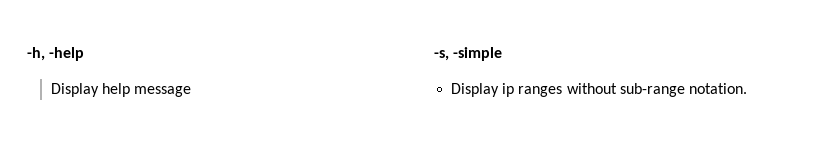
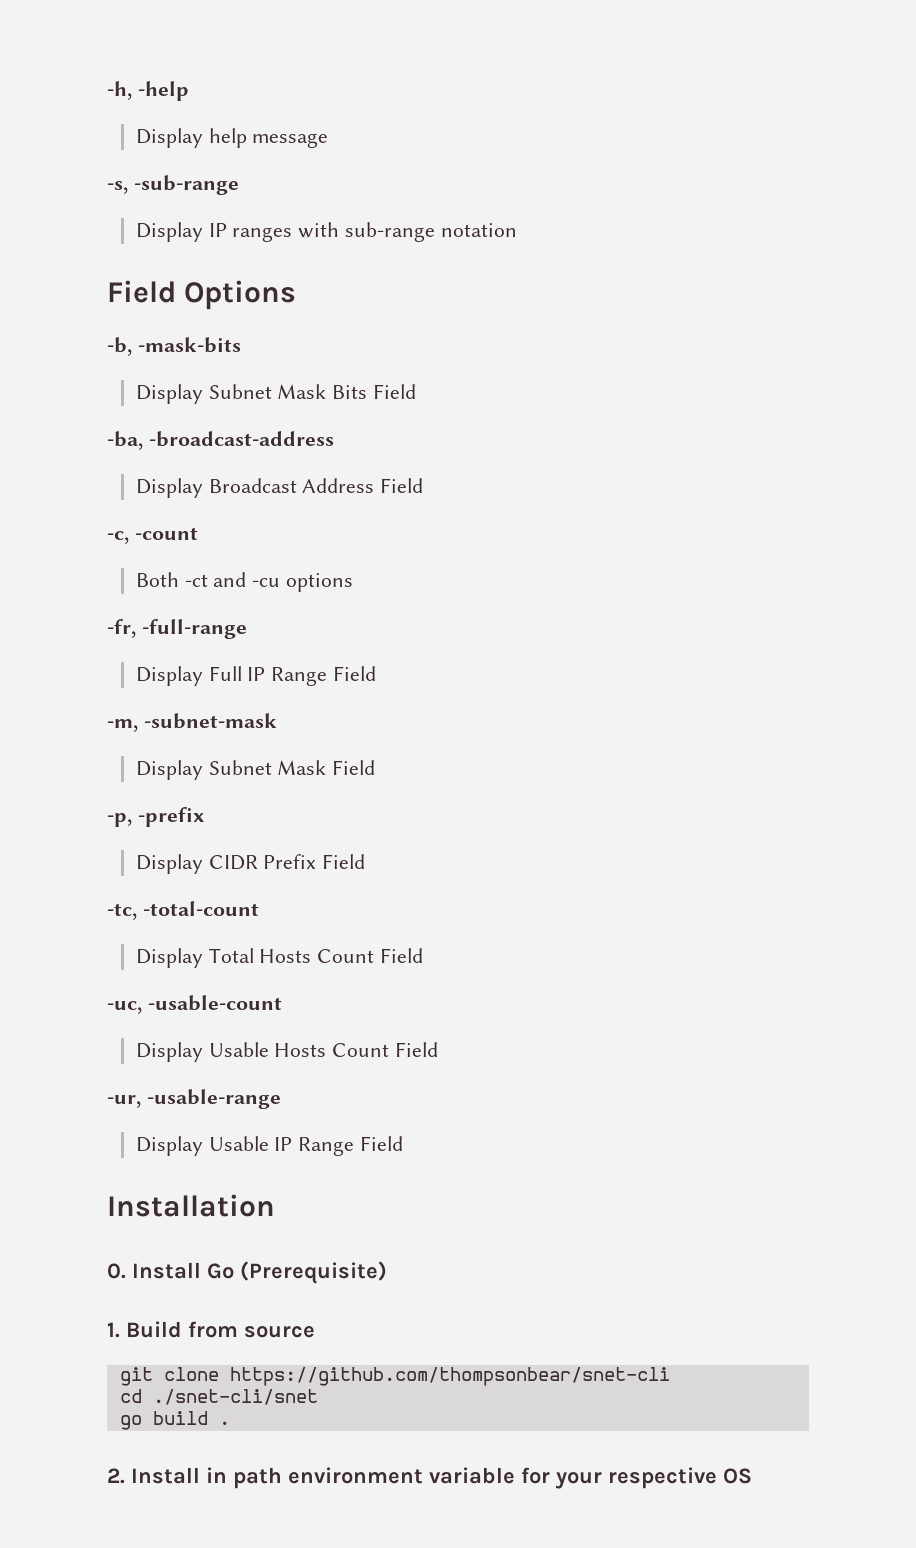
[453,47,503,61] [451,83,747,97] -simple // Display ip ranges without sub-range notation. -> [133,175,239,195] [135,222,517,242] [107,280,297,310] [107,337,241,356] [135,384,417,404] [107,431,334,450] [135,478,424,498] [107,527,198,544] [135,572,354,592] [107,619,247,639] [135,666,377,686] [107,713,277,732] [135,760,376,780] [107,807,205,827] [135,854,366,874] [107,901,259,920] [135,948,424,968] [107,995,282,1014] [135,1042,439,1062] [107,1089,281,1109] [135,1136,404,1156] [107,1194,275,1217] [107,1261,387,1284] [107,1321,315,1338] [119,1367,670,1386] [119,1389,318,1405] [119,1411,230,1430] [107,1467,752,1489] -sub-range // Display IP ranges with sub-range notation // Field Options // -b, -mask-bits // Display Subnet Mask Bits Field // -ba, -broadcast-address // Display Broadcast Address Field // -c, -count // Both -ct and -cu options // -fr, -full-range // Display Full IP Range Field // -m, -subnet-mask // Display Subnet Mask Field // -p, -prefix // Display CIDR Prefix Field // -tc, -total-count // Display Total Hosts Count Field // -uc, -usable-count // Display Usable Hosts Count Field // -ur, -usable-range // Display Usable IP Range Field // Installation // 0. Install Go (Prerequisite) // 1. Build from source // git clone https://github.com/thompsonbear/snet-cli // cd ./snet-cli/snet // go build . // 2. Install in path environment variable for your respective OS

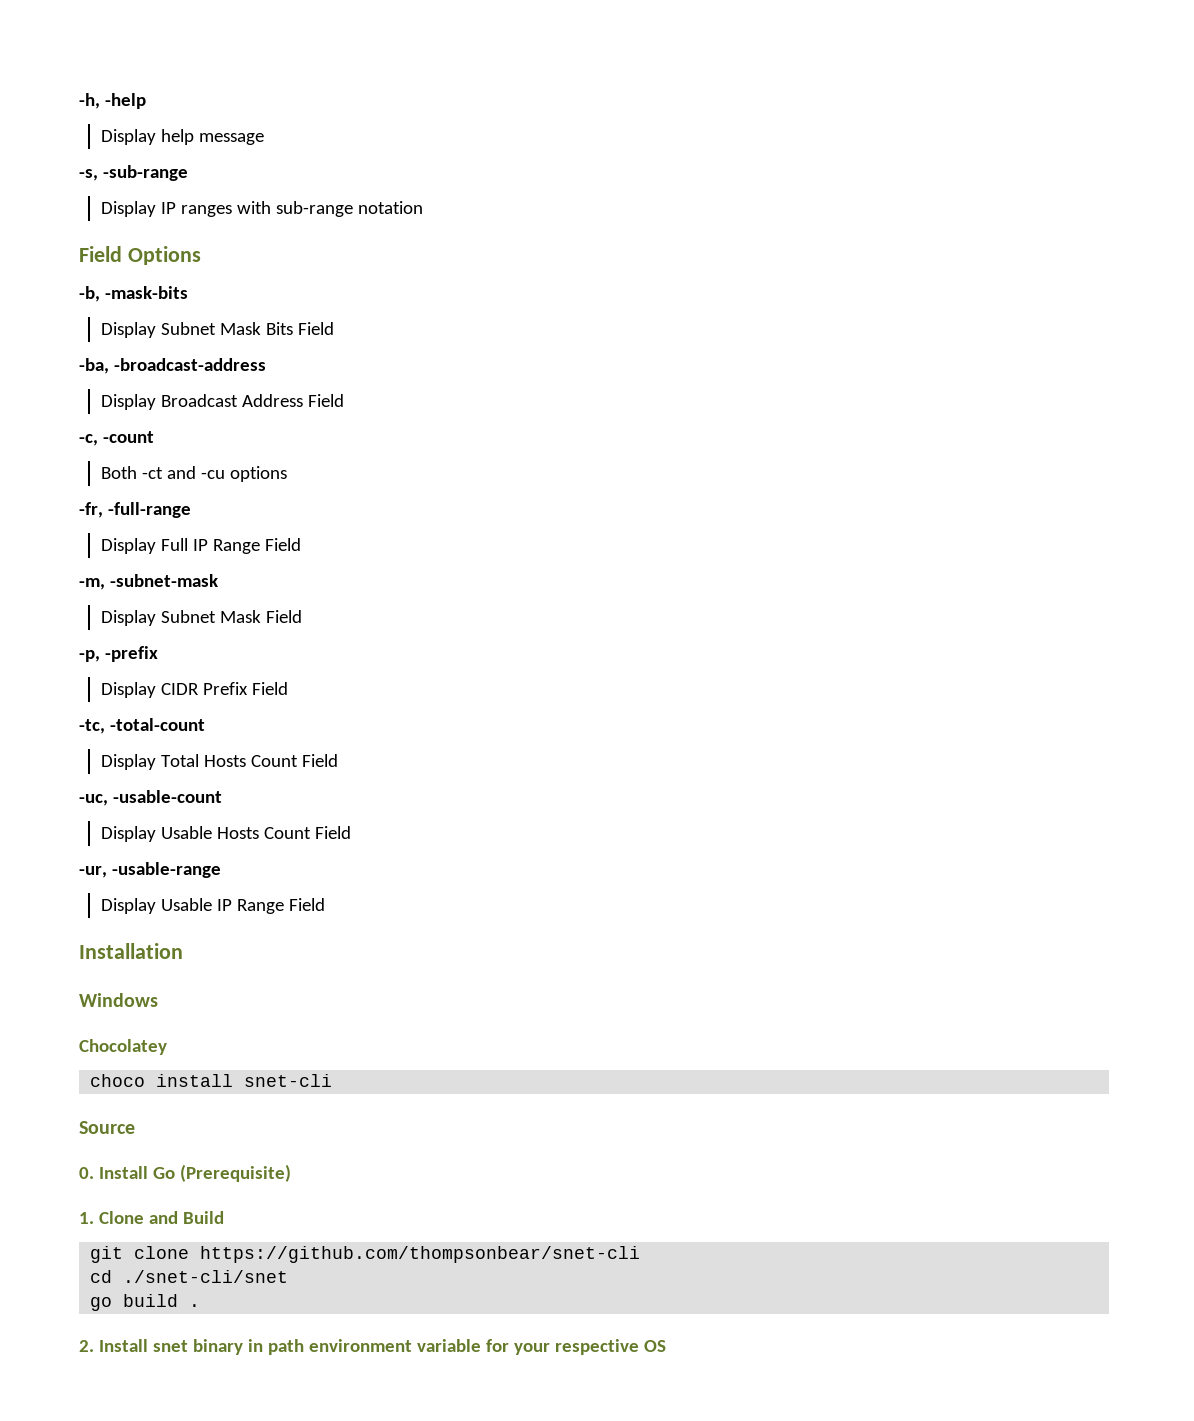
(275, 1205) none -> [79,993,158,1007] [79,1039,167,1055] [90,1074,333,1087] [79,1121,135,1134] // Windows // Chocolatey // choco install snet-cli // Source
(120, 1330) none -> [98,1211,178,1224] Clone and
[188,1321,315,1338] from source -> (224, 1217) none
(200, 1475) none -> [152,1339,243,1355] snet binary

